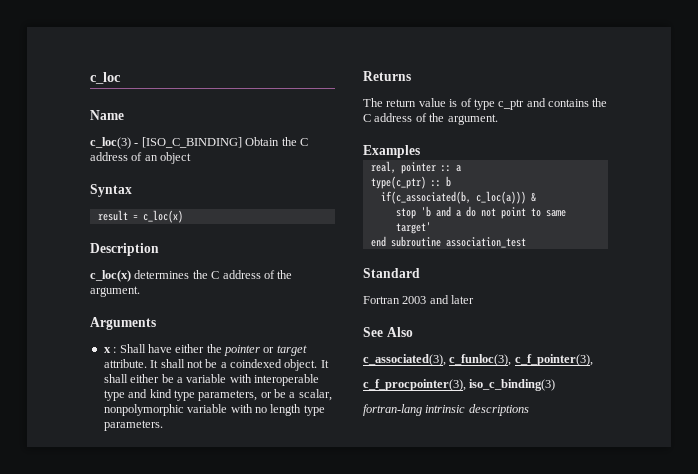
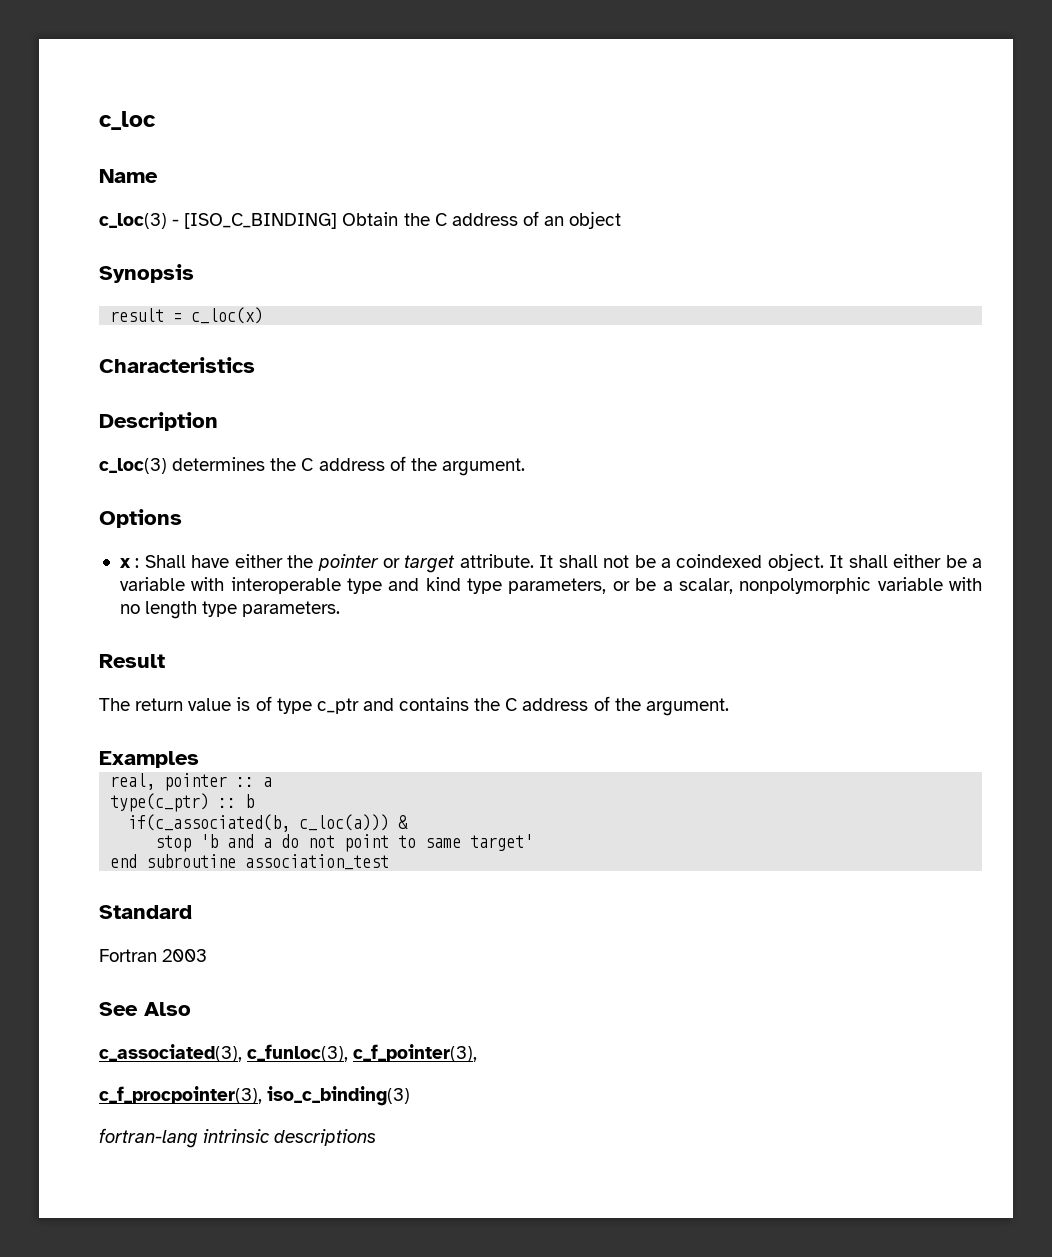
[90,184,132,197] Syntax -> [99,264,194,283] Synopsis
(183, 216) none -> [99,357,255,373] // Characteristics
[90,270,131,282] c_loc(x) -> [99,458,167,474] c_loc(3)
[90,317,156,330] Arguments -> [99,509,182,528] Options
[363,71,411,81] Returns -> [99,654,165,668] Result
[429,295,475,304] and later -> (208, 955) none

